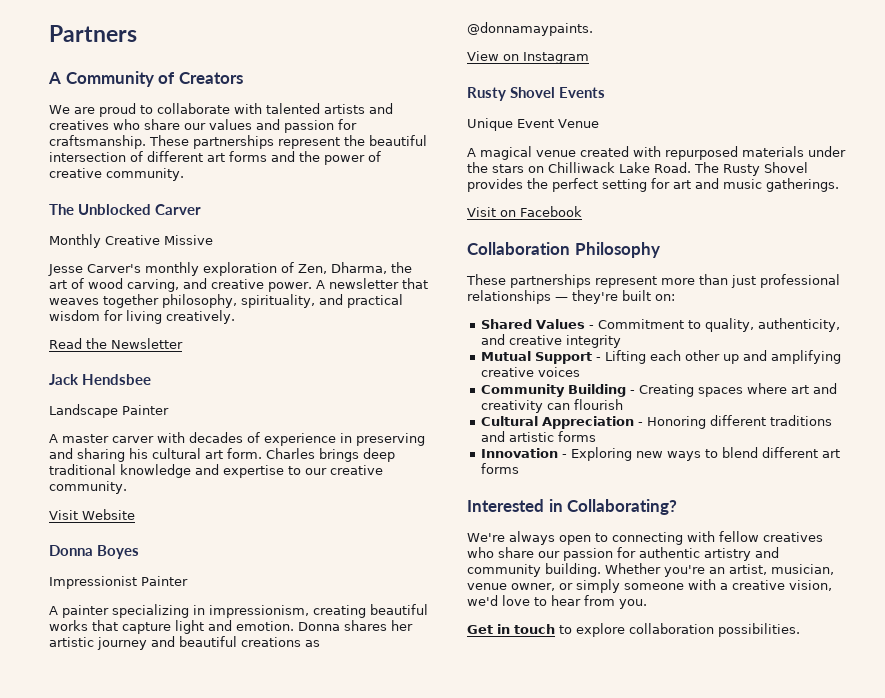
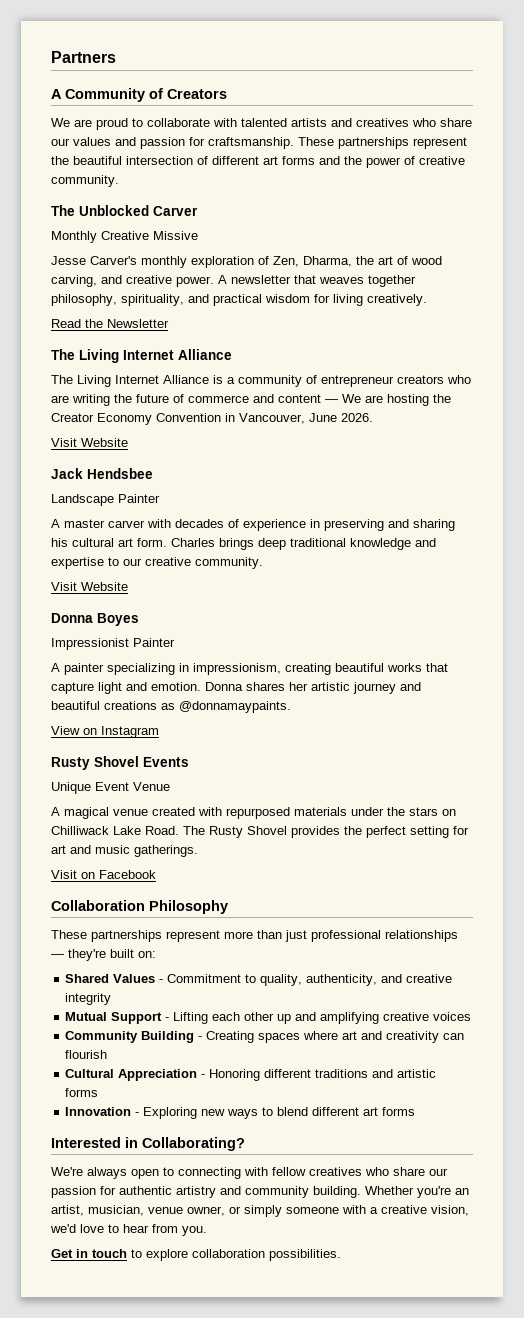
(183, 343) none -> [51,349,232,363] [51,375,471,387] [51,394,451,406] [51,413,373,425] [51,438,128,447] // The Living Internet Alliance // The Living Internet Alliance is a community of entrepreneur creators who are writing the future of commerce and content — We are hosting the Creator Economy Convention in Vancouver, June 2026. // Visit Website

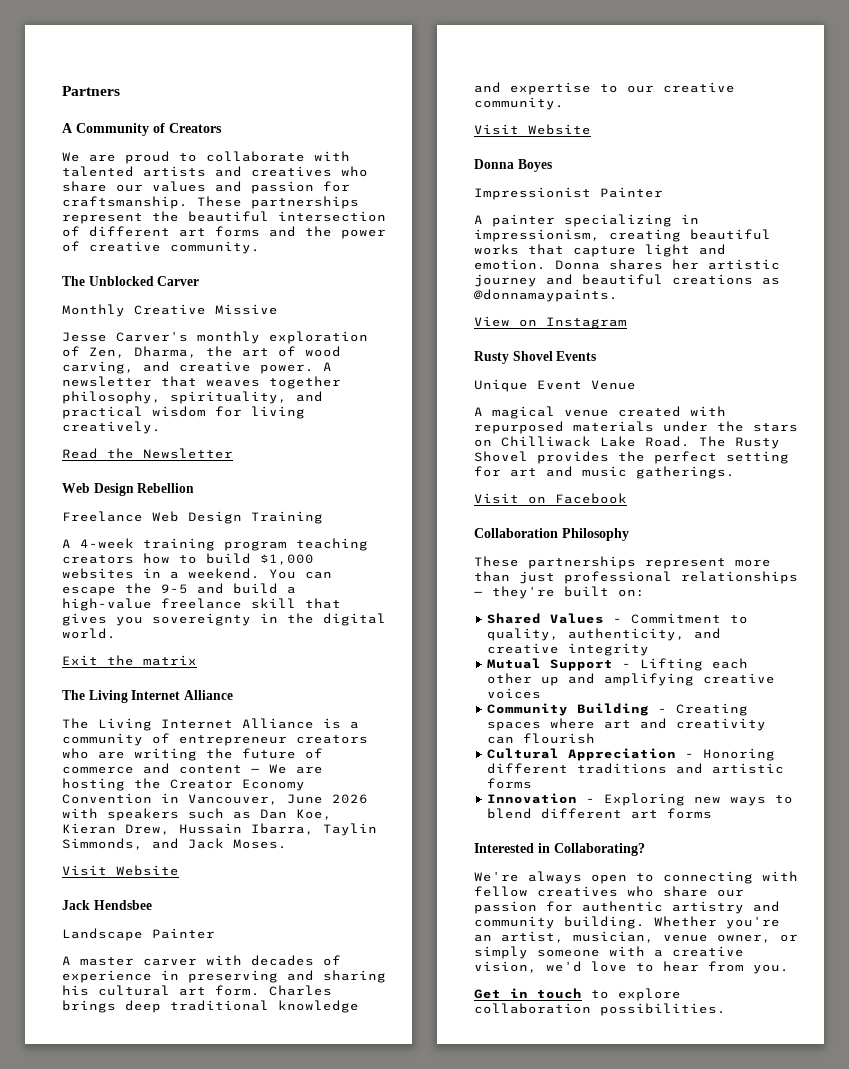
(169, 323) none -> [62,483,195,496] [62,511,323,524] [62,538,368,551] [62,553,314,565] [62,568,332,579] [62,583,296,596] [62,598,341,611] [62,613,386,626] [62,628,116,639] [62,655,197,666] // Web Design Rebellion // Freelance Web Design Training // A 4-week training program teaching creators how to build $1,000 websites in a weekend. You can escape the 9-5 and build a high-value freelance skill that gives you sovereignty in the digital world. // Exit the matrix
[341,413,373,422] 2026. -> [332,794,368,804] [62,808,332,821] [62,823,377,836] [62,838,287,850] 2026 with speakers such as Dan Koe, Kieran Drew, Hussain Ibarra, Taylin Simmonds, and Jack Moses.

